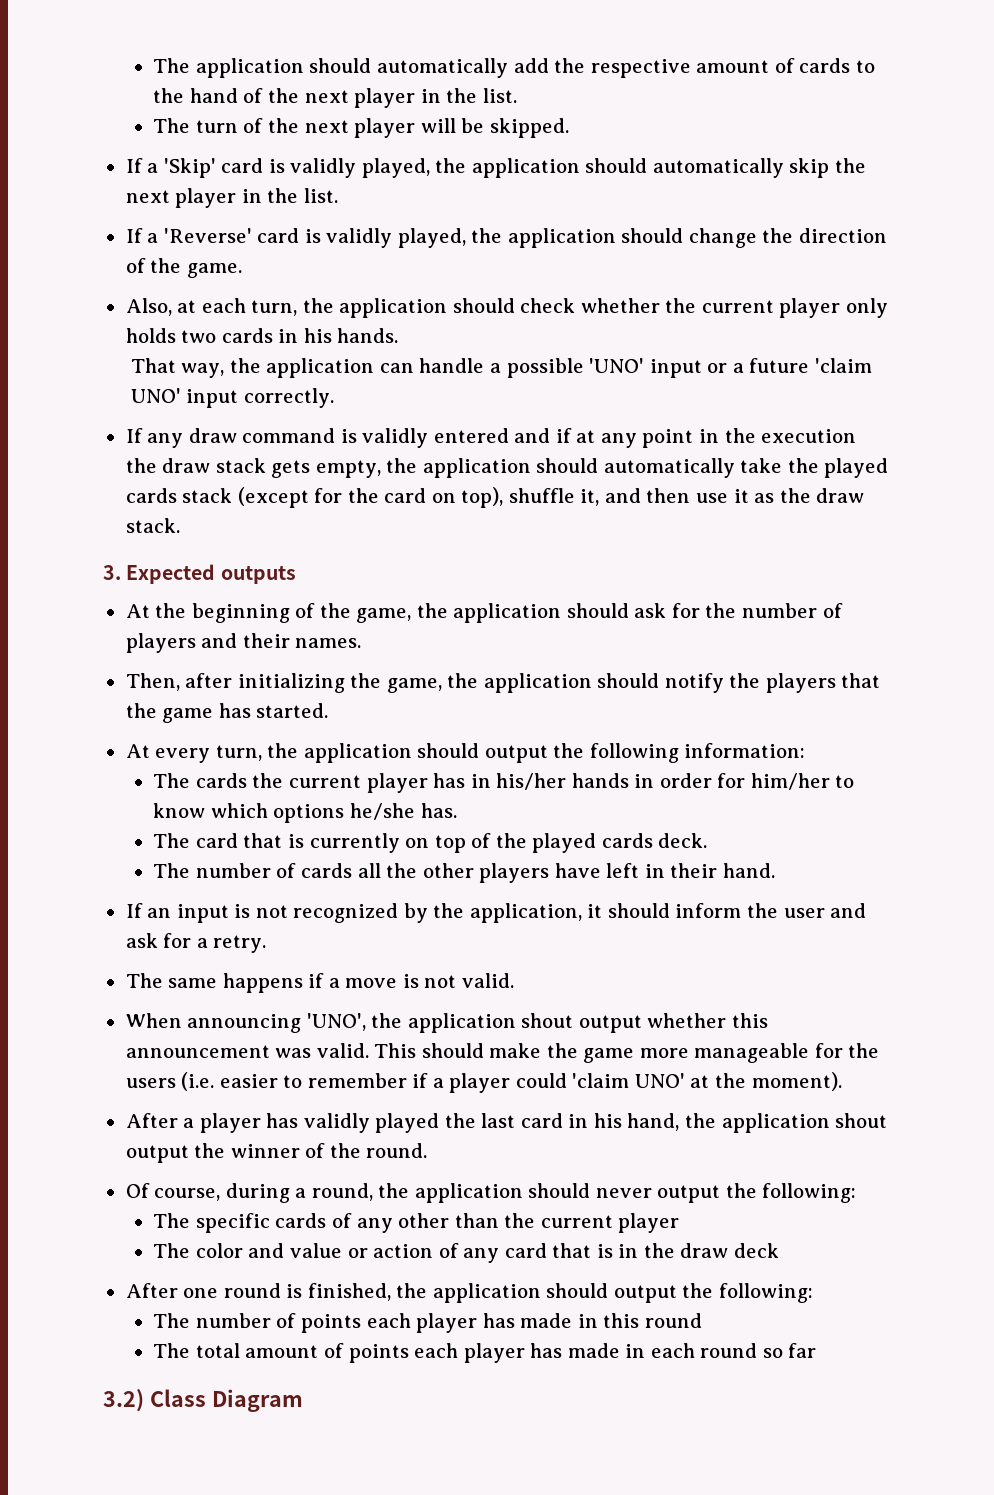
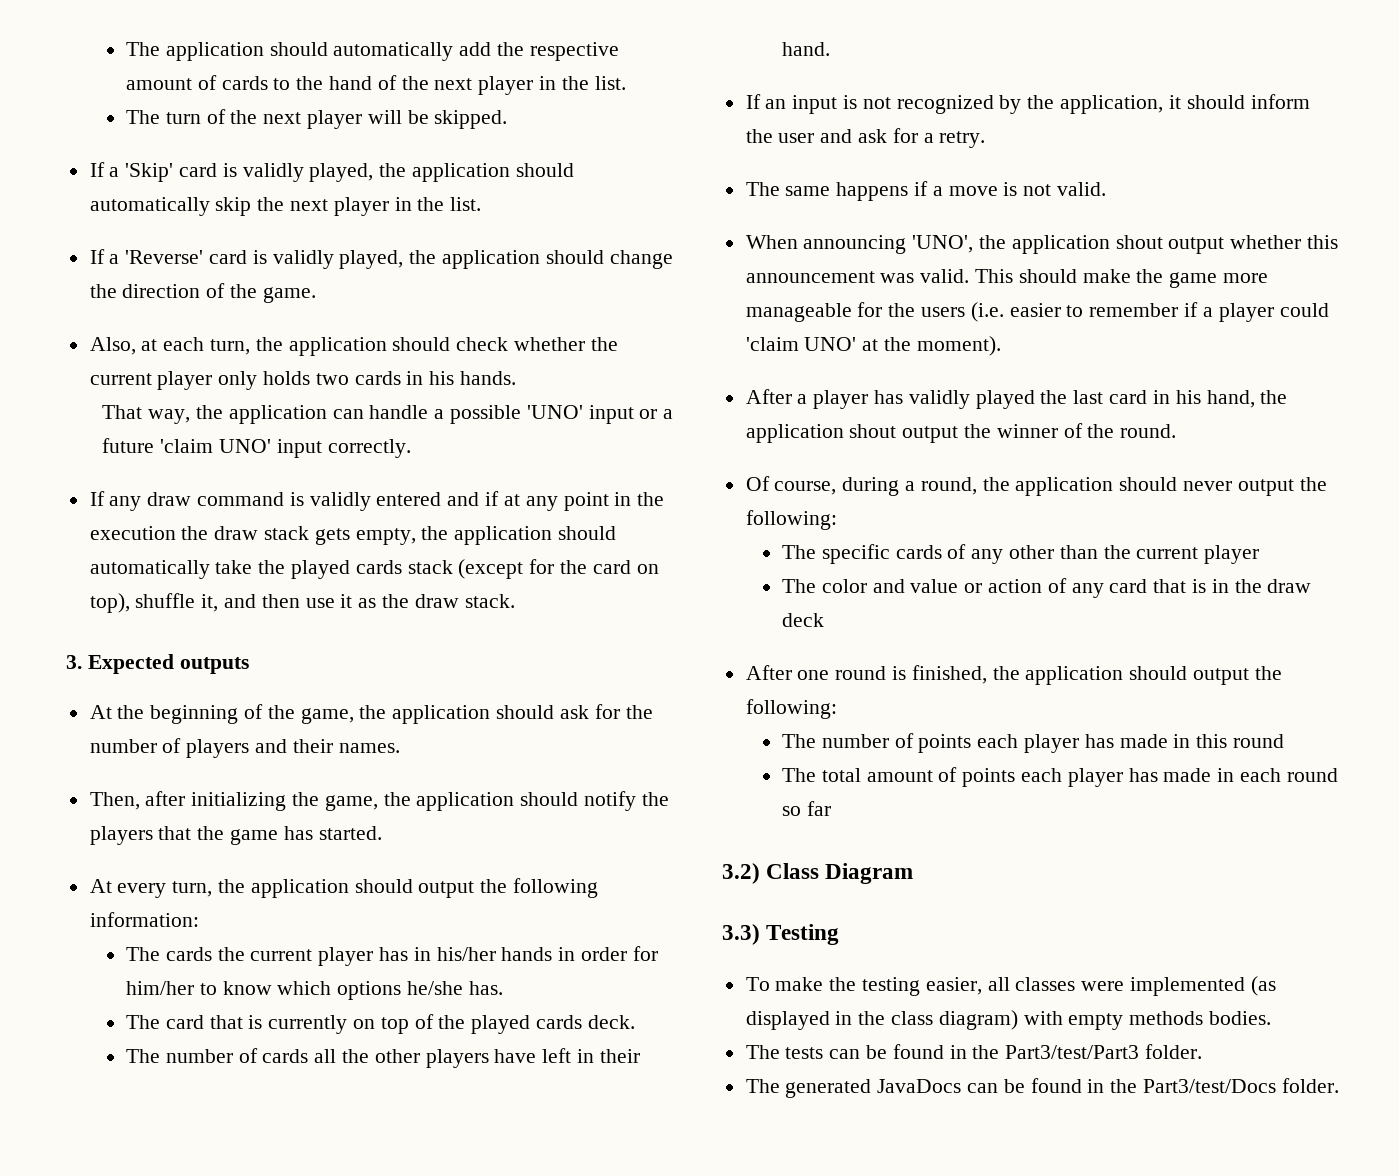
(303, 1400) none -> [722,924,840,945] [745,976,1276,996] [745,1010,1272,1030] [745,1044,1203,1059] [745,1078,1339,1098] // 3.3) Testing // To make the testing easier, all classes were implemented (as displayed in the class diagram) with empty methods bodies. // The tests can be found in the Part3/test/Part3 folder. // The generated JavaDocs can be found in the Part3/test/Docs folder.

